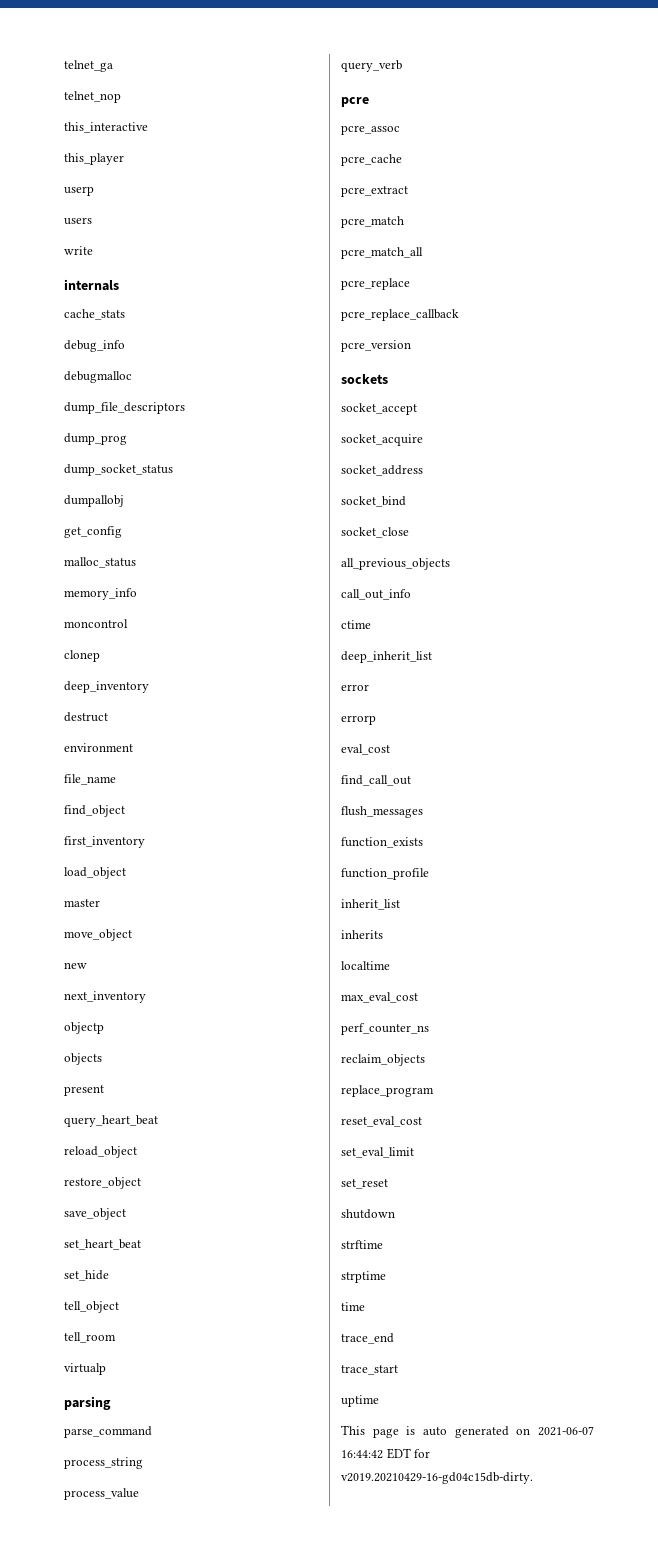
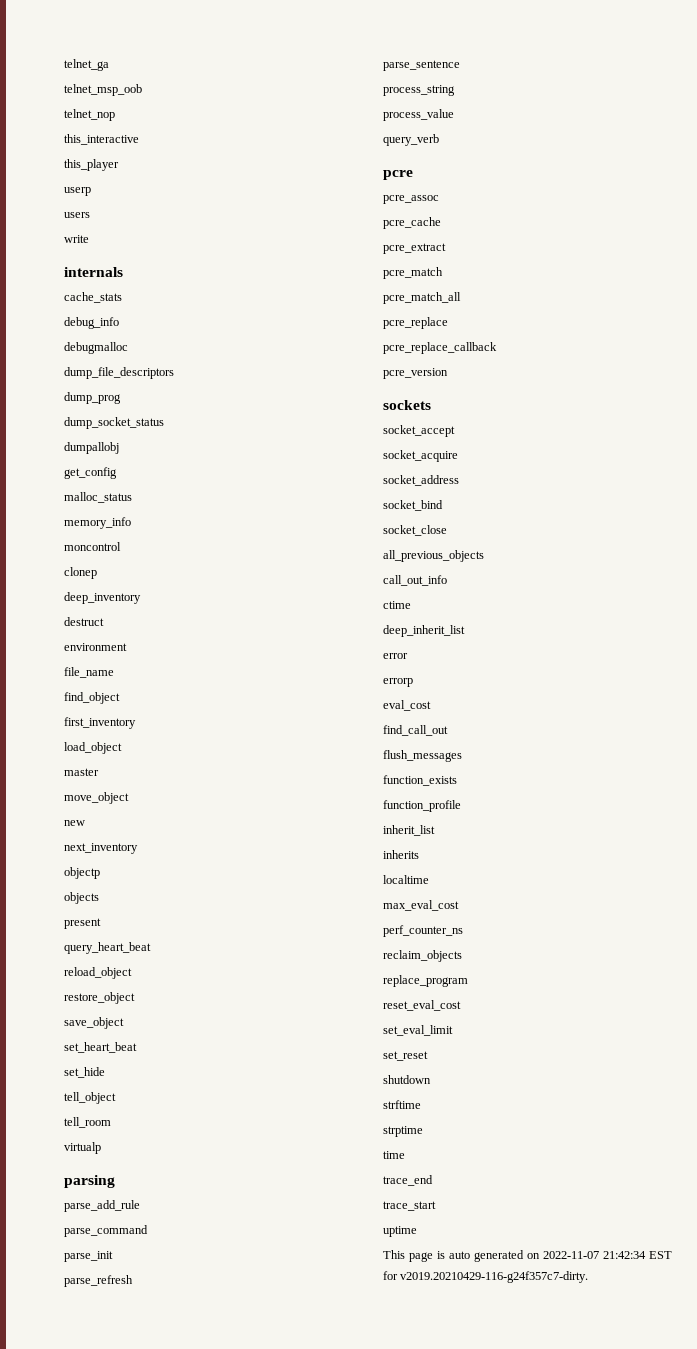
(113, 66) none -> [64,84,142,96] // telnet_msp_oob
(111, 1403) none -> [64,1200,140,1212] // parse_add_rule
(152, 1432) none -> [64,1251,113,1262] [64,1275,133,1287] [383,60,460,71] // parse_init // parse_refresh // parse_sentence
[538,1426,594,1436] [341,1448,431,1459] [341,1472,533,1484] 2021-06-07 16:44:42 EDT for v2019.20210429-16-gd04c15db-dirty. -> [543,1251,672,1259] [383,1271,589,1283] 2022-11-07 21:42:34 EST for v2019.20210429-116-g24f357c7-dirty.

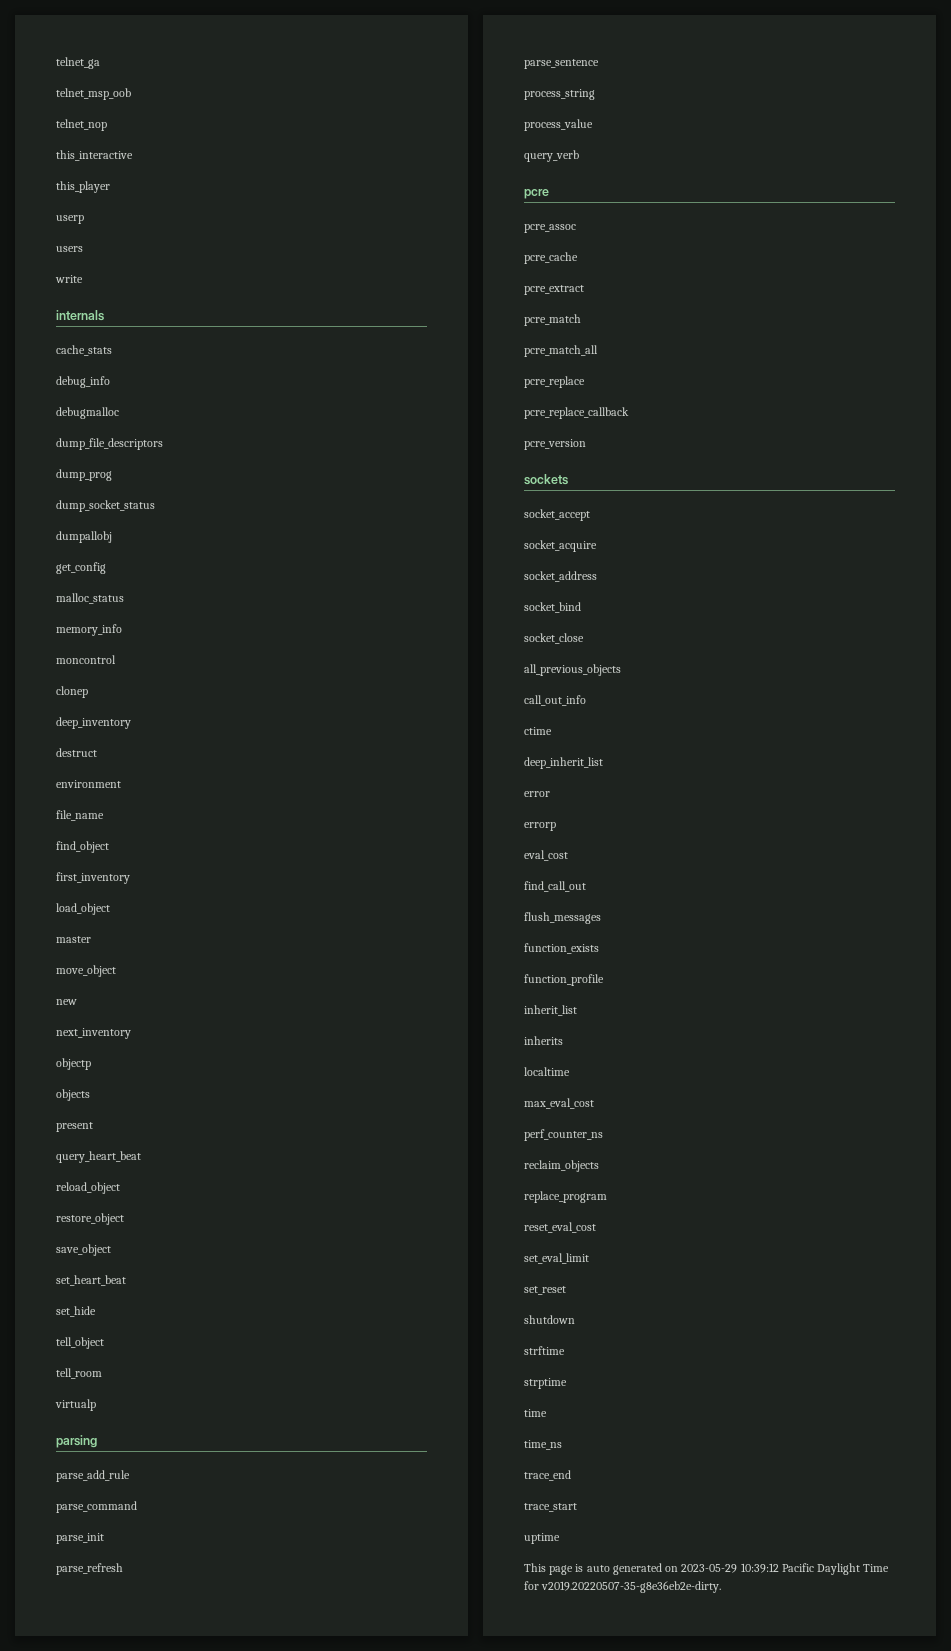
(405, 1155) none -> [524,1440,562,1450] // time_ns
[543,1251,672,1259] [383,1271,589,1283] 2022-11-07 21:42:34 EST for v2019.20210429-116-g24f357c7-dirty. -> [681,1563,890,1575] [524,1581,722,1593] 2023-05-29 10:39:12 Pacific Daylight Time for v2019.20220507-35-g8e36eb2e-dirty.

